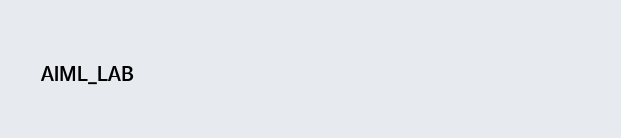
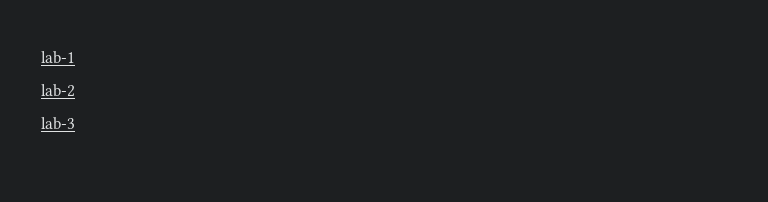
[40,66,134,85] AIML_LAB -> [41,51,75,64] [41,84,75,97] [41,117,75,130] lab-1 // lab-2 // lab-3

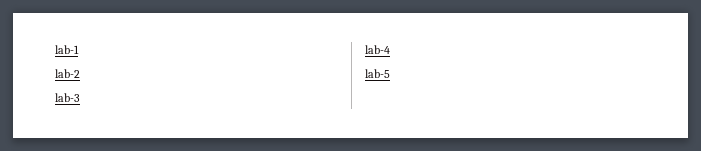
(75, 123) none -> [365,45,390,54] [365,69,390,78] // lab-4 // lab-5

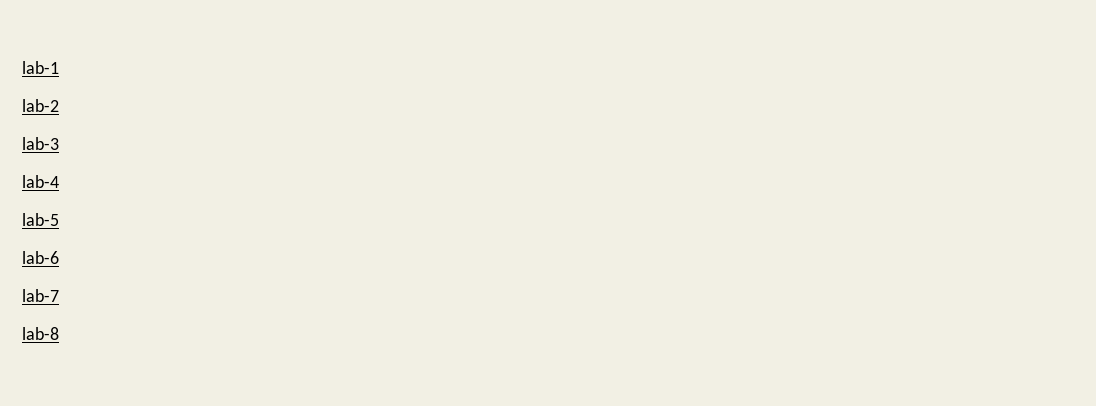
(390, 73) none -> [22,251,59,264] [22,289,59,302] [22,327,59,340] // lab-6 // lab-7 // lab-8

